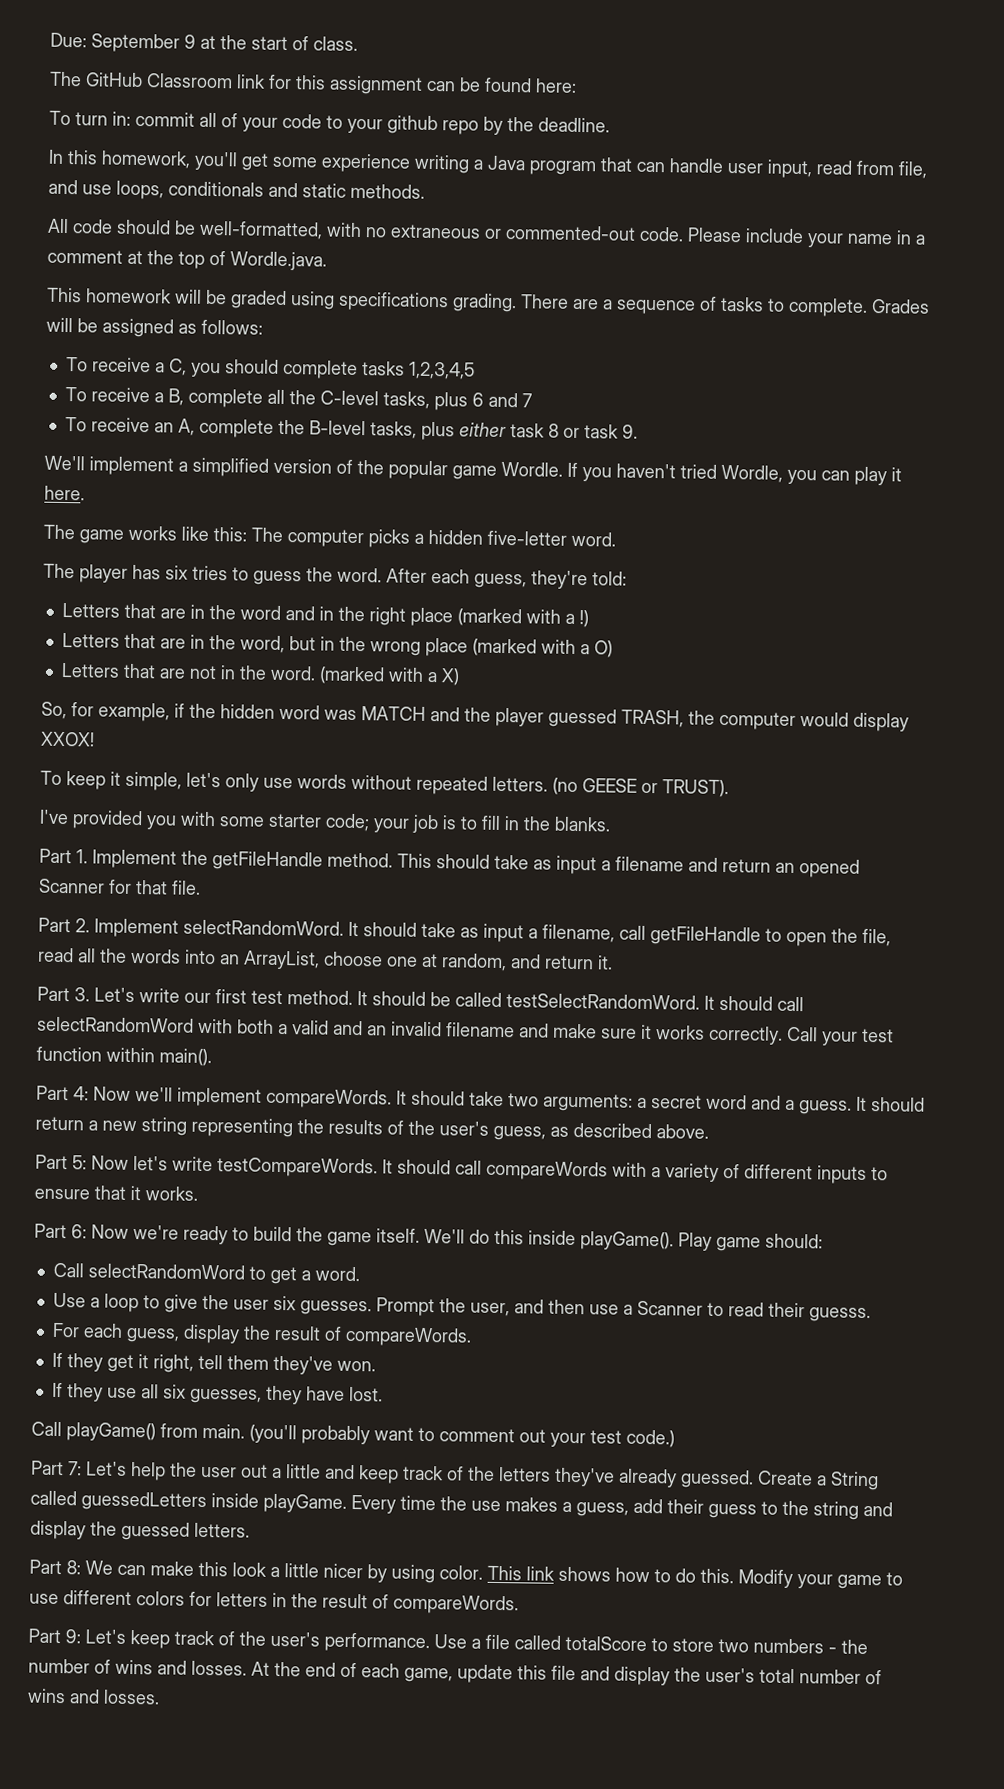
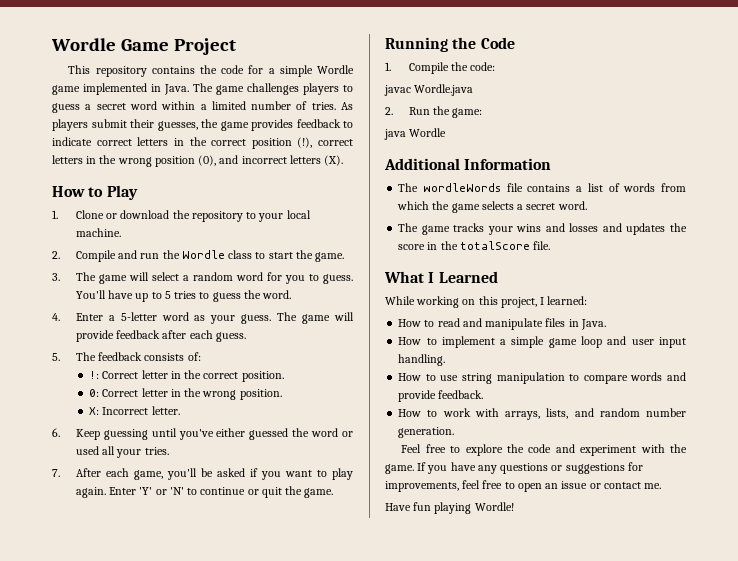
[50,32,358,53] [49,71,577,95] [49,110,610,135] [48,149,928,179] [48,179,425,200] [47,218,926,248] [47,249,327,271] [47,287,930,317] [46,317,263,338] [65,357,475,380] [64,387,532,411] [64,416,638,441] [44,455,902,486] [44,485,85,501] [43,524,616,548] [43,563,188,583] Due: September 9 at the start of class. // The GitHub Classroom link for this assignment can be found here: // To turn in: commit all of your code to your github repo by the deadline. // In this homework, you'll get some experience writing a Java program that can handle user input, read from file, and use loops, conditionals and static methods. // All code should be well-formatted, with no extraneous or commented-out code. Please include your name in a comment at the top of Wordle.java. // This homework will be graded using specifications grading. There are a sequence of tasks to complete. Grades will be assigned as follows: // To receive a C, you should complete tasks 1,2,3,4,5 // To receive a B, complete all the C-level tasks, plus 6 and 7 // To receive an A, complete the B-level tasks, plus either task 8 or task 9. // We'll implement a simplified version of the popular game Wordle. If you haven't tried Wordle, you can play it here. // The game works like this: The computer picks a hidden five-letter word. // The player has six -> [51,38,236,55] [68,65,355,77] [52,83,353,95] [52,101,354,113] [52,119,353,131] [52,137,353,149] [52,155,344,167] [52,185,138,200] [52,210,311,222] [75,228,121,237] [52,250,345,262] [52,272,353,284] [75,290,171,302] Wordle Game Project // This repository contains the code for a simple Wordle game implemented in Java. The game challenges players to guess a secret word within a limited number of tries. As players submit their guesses, the game provides feedback to indicate correct letters in the correct position (!), correct letters in the wrong position (0), and incorrect letters (X). // How to Play // 1. Clone or download the repository to your local machine. // 2. Compile and run the Wordle class to start the game. // 3. The game will select a random word for you to guess. You'll have up to 5
[386,568,627,590] [61,602,589,628] [61,632,613,658] [60,662,460,686] [41,701,909,732] [40,731,95,747] [40,770,729,798] [39,809,611,834] [39,848,860,878] [38,878,201,895] [38,917,891,947] [38,947,613,972] [37,986,804,1012] [37,1016,894,1046] [36,1046,212,1067] [36,1085,925,1115] [35,1116,709,1141] [35,1154,888,1184] [34,1185,198,1201] [34,1223,823,1252] [52,1262,360,1285] [52,1292,871,1323] [51,1322,472,1347] [51,1352,376,1375] [51,1382,383,1405] [31,1421,675,1448] [31,1460,879,1491] [30,1490,893,1520] [30,1520,250,1541] [29,1559,903,1590] [29,1590,519,1615] [28,1628,868,1655] [28,1658,882,1686] [27,1688,160,1705] After each guess, they're told: // Letters that are in the word and in the right place (marked with a !) // Letters that are in the word, but in the wrong place (marked with a O) // Letters that are not in the word. (marked with a X) // So, for example, if the hidden word was MATCH and the player guessed TRASH, the computer would display XXOX! // To keep it simple, let's only use words without repeated letters. (no GEESE or TRUST). // I've provided you with some starter code; your job is to fill in the blanks. // Part 1. Implement the getFileHandle method. This should take as input a filename and return an opened Scanner for that file. // Part 2. Implement selectRandomWord. It should take as input a filename, call getFileHandle to open the file, read all the words into an ArrayList, choose one at random, and return it. // Part 3. Let's write our first test method. It should be called testSelectRandomWord. It should call selectRandomWord with both a valid and an invalid filename and make sure it works correctly. Call your test function within main(). // Part 4: Now we'll implement compareWords. It should take two arguments: a secret word and a guess. It should return a new string representing the results of the user's guess, as described above. // Part 5: Now let's write testCompareWords. It should call compareWords with a variety of different inputs to ensure that it works. // Part 6: Now we're ready to build the game itself. We'll do this inside playGame(). Play game should: // Call selectRandomWord to get a word. // Use a loop to give the user six guesses. Prompt the user, and then use a Scanner to read their guesss. // For each guess, display the result of compareWords. // If they get it right, tell them they've won. // If they use all six guesses, they have lost. // Call playGame() from main. (you'll probably want to comment out your test code.) // Part 7: Let's help the user out a little and keep track of the letters they've already guessed. Create a String called guessedLetters inside playGame. Every time the use makes a guess, add their guess to the string and display the guessed letters. // Part 8: We can make this look a little nicer by using color. This link shows how to do this. Modify your game to use different colors for letters in the result of compareWords. // Part 9: Let's keep track of the user's performance. Use a file called totalScore to store two numbers - the number of wins and losses. At the end of each game, update this file and display the user's total number of wins and losses. -> [52,312,354,324] [75,330,246,342] [52,352,201,361] [89,370,284,382] [89,388,282,400] [89,406,180,415] [52,428,353,440] [75,446,169,458] [52,468,353,480] [75,486,334,498] [385,37,515,52] [385,62,496,74] [384,84,474,96] [385,106,483,118] [384,128,447,140] [384,158,552,170] [398,183,686,192] [397,201,587,213] [398,223,687,235] [398,241,551,250] [384,271,498,283] [385,296,588,308] [398,318,606,330] [398,336,686,348] [398,354,446,366] [398,372,686,384] [398,390,484,402] [398,408,686,420] [398,427,455,438] [401,444,687,456] [385,462,643,474] [385,480,662,492] [385,502,514,514] // 4. Enter a 5-letter word as your guess. The game will provide feedback after each guess. // 5. The feedback consists of: // !: Correct letter in the correct position. // 0: Correct letter in the wrong position. // X: Incorrect letter. // 6. Keep guessing until you've either guessed the word or used all your tries. // 7. After each game, you'll be asked if you want to play again. Enter 'Y' or 'N' to continue or quit the game. // Running the Code // 1. Compile the code: // javac Wordle.java // 2. Run the game: // java Wordle // Additional Information // The wordleWords file contains a list of words from which the game selects a secret word. // The game tracks your wins and losses and updates the score in the totalScore file. // What I Learned // While working on this project, I learned: // How to read and manipulate files in Java. // How to implement a simple game loop and user input handling. // How to use string manipulation to compare words and provide feedback. // How to work with arrays, lists, and random number generation. // Feel free to explore the code and experiment with the game. If you have any questions or suggestions for improvements, feel free to open an issue or contact me. // Have fun playing Wordle!

